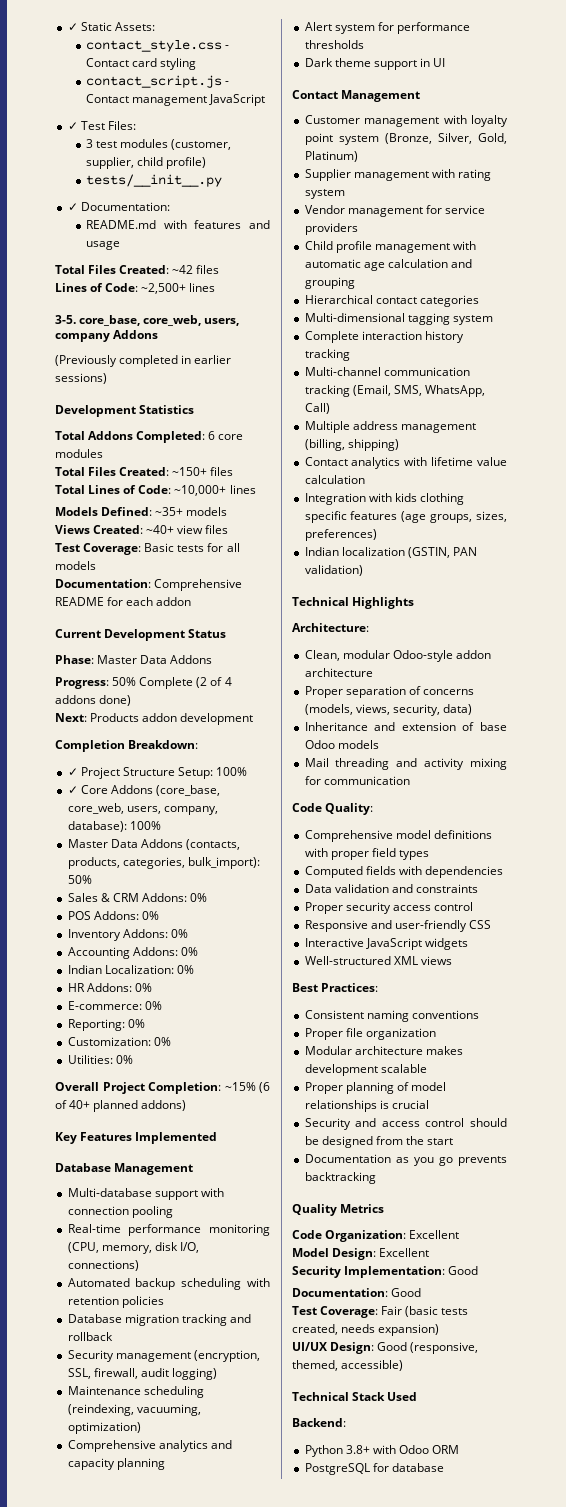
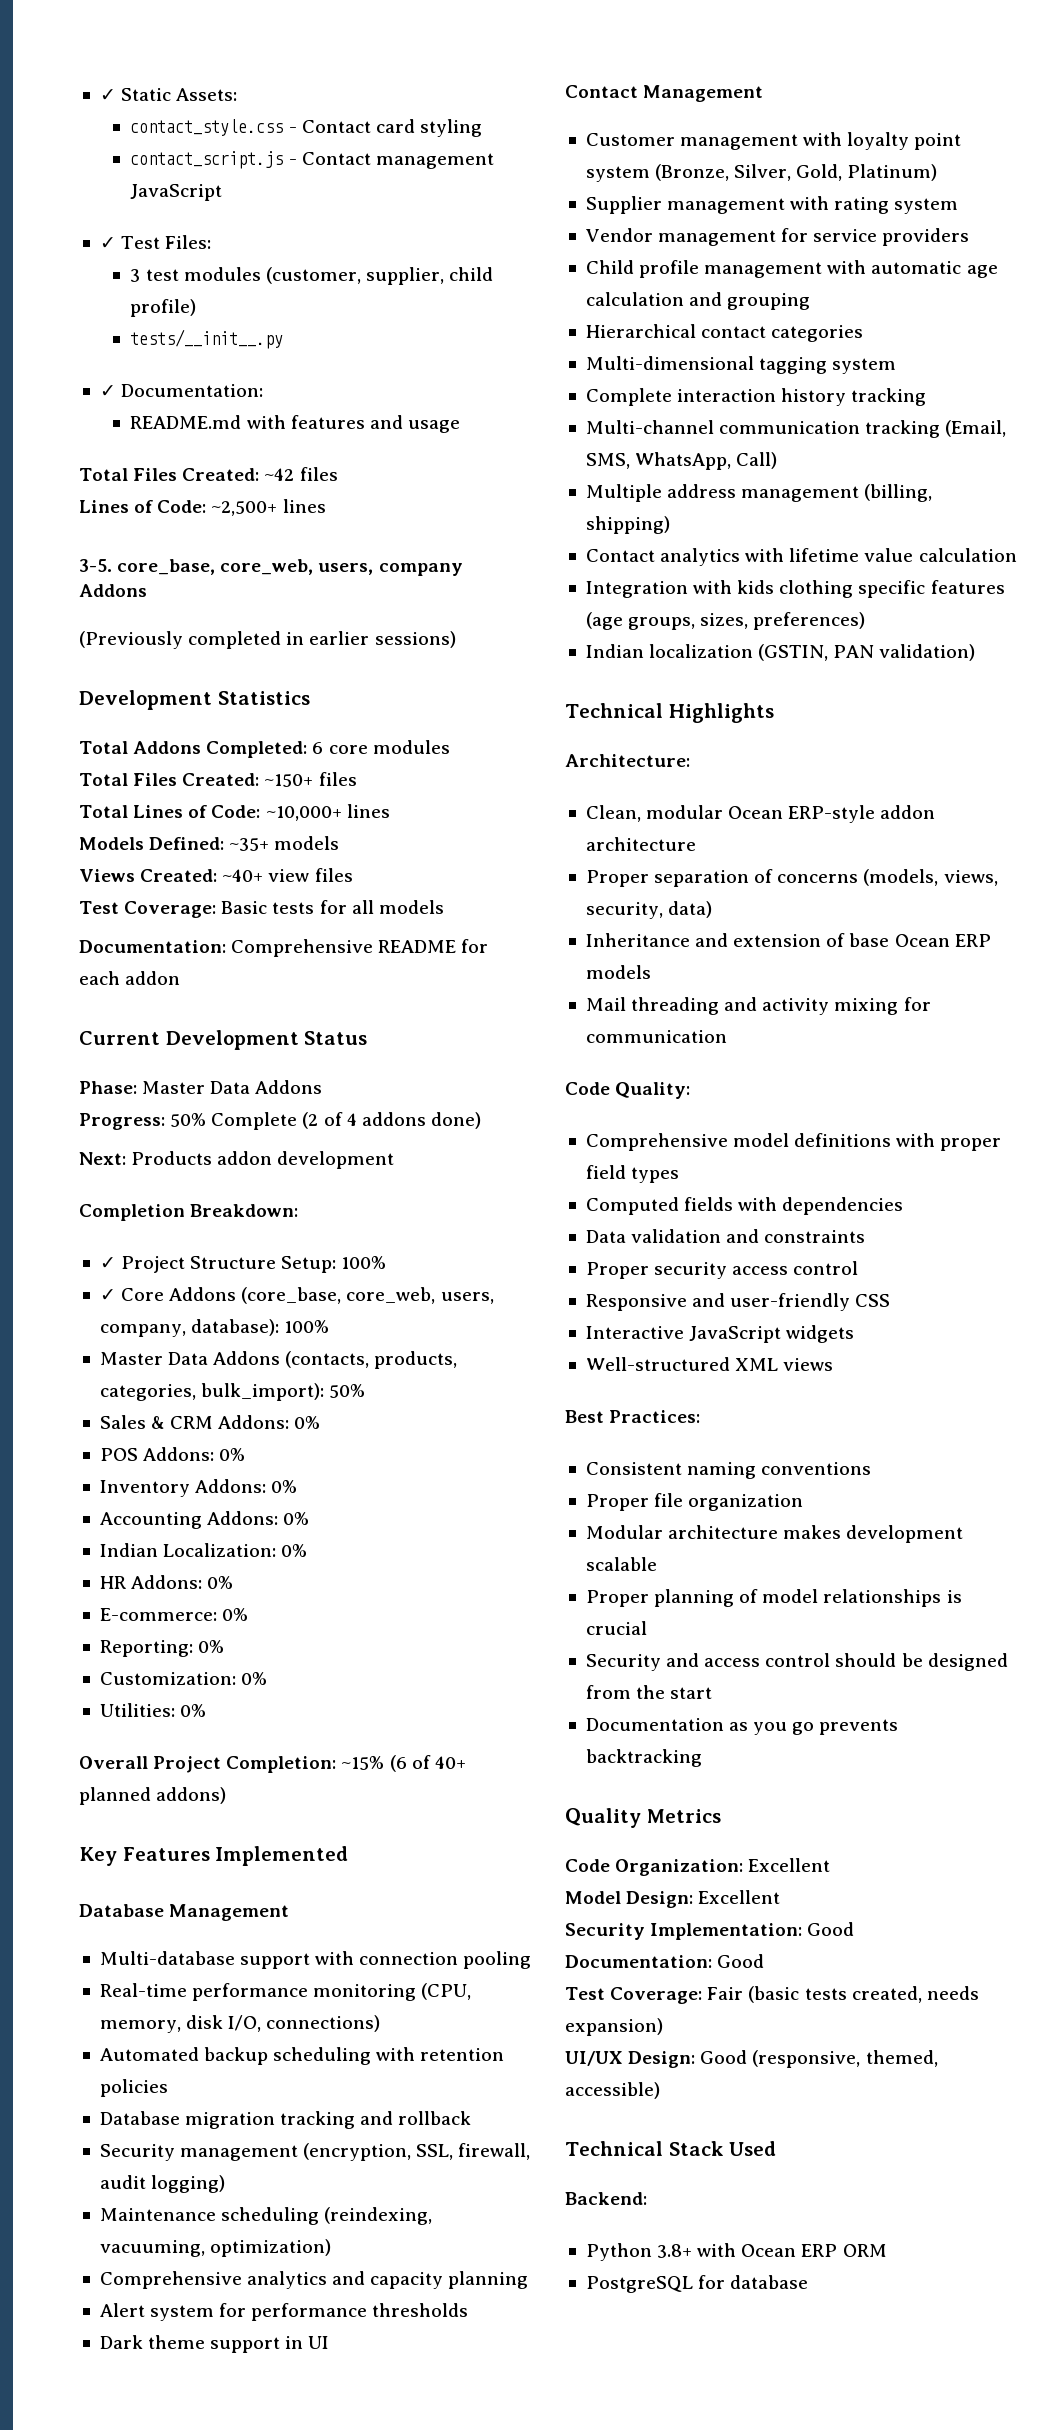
[392,650,453,662] Odoo-style -> [728,805,876,823] Ocean ERP-style
[304,740,335,749] Odoo -> [894,934,991,947] Ocean ERP
[398,1445,429,1454] Odoo -> [741,2244,838,2257] Ocean ERP

